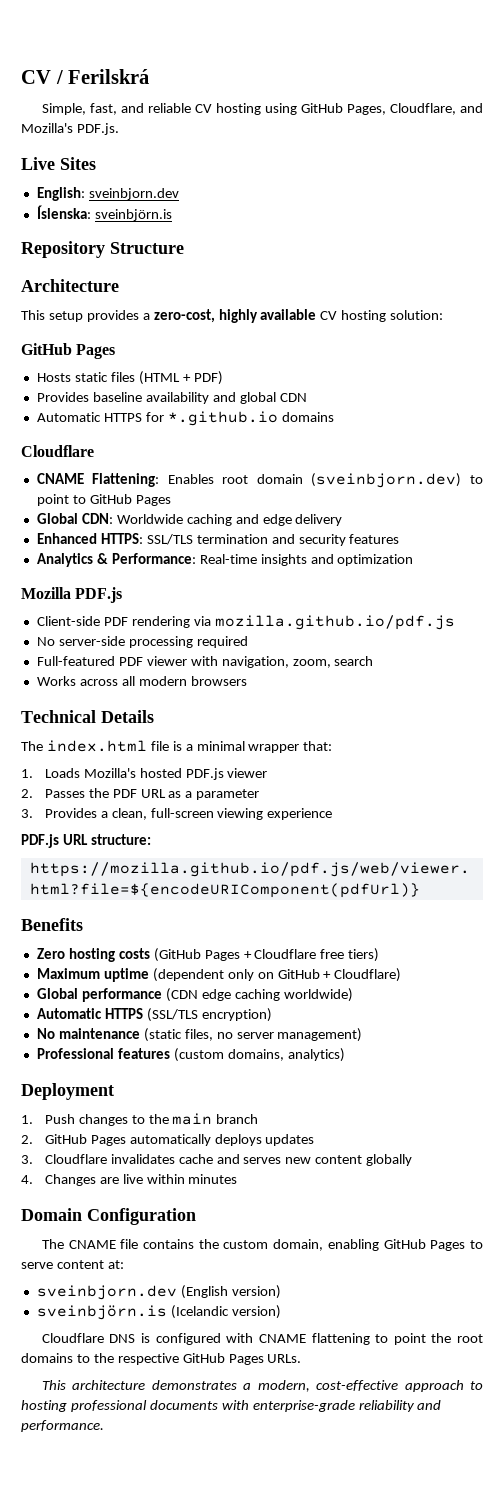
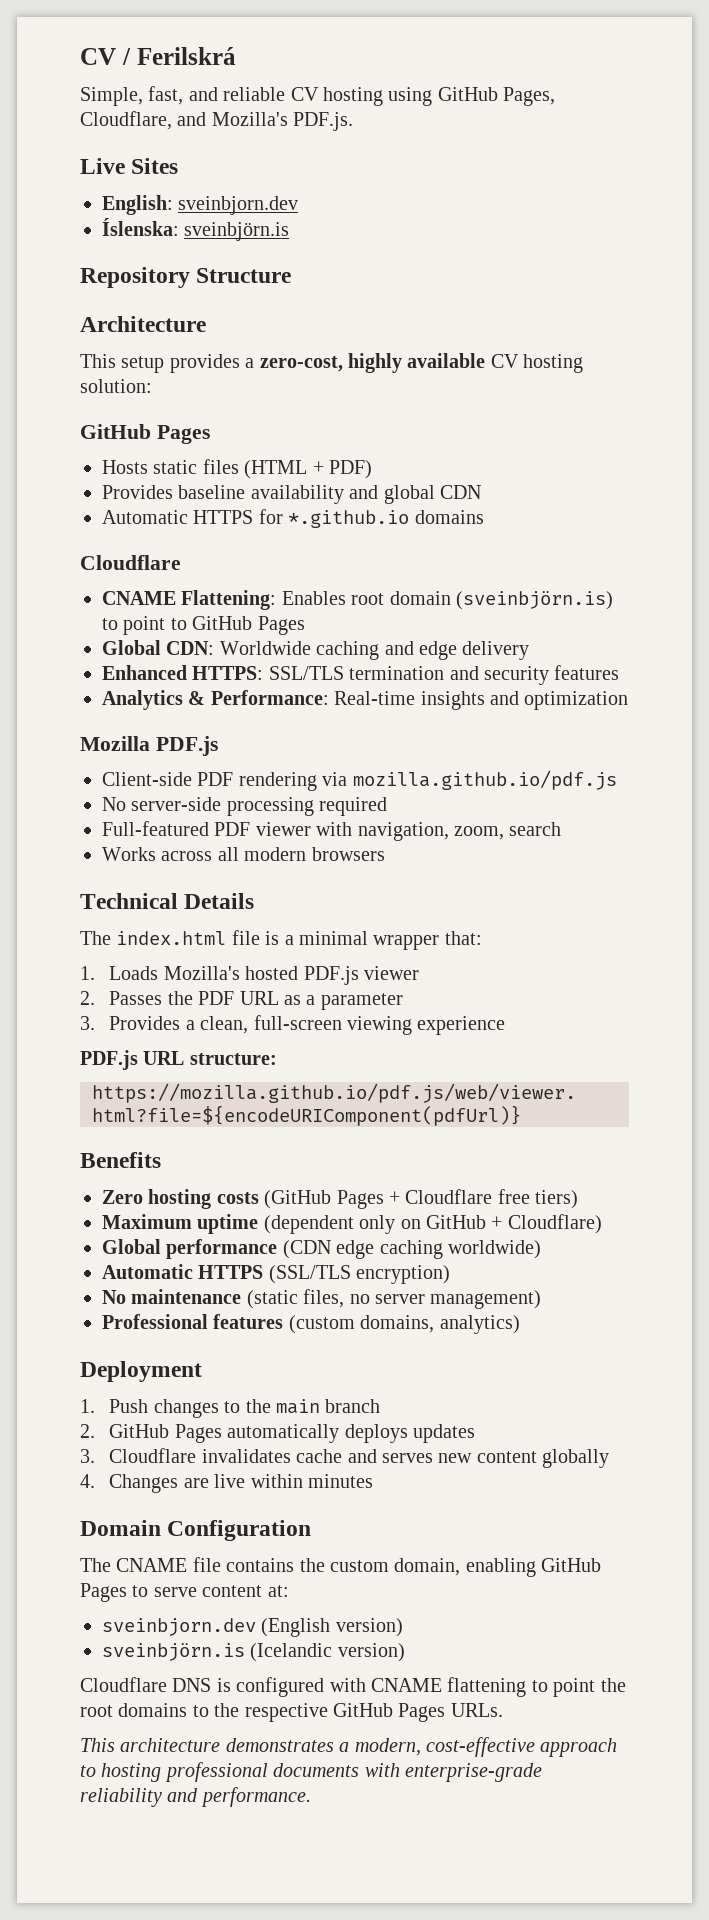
[311,473,462,488] (sveinbjorn.dev) -> [455,591,613,610] (sveinbjörn.is)

